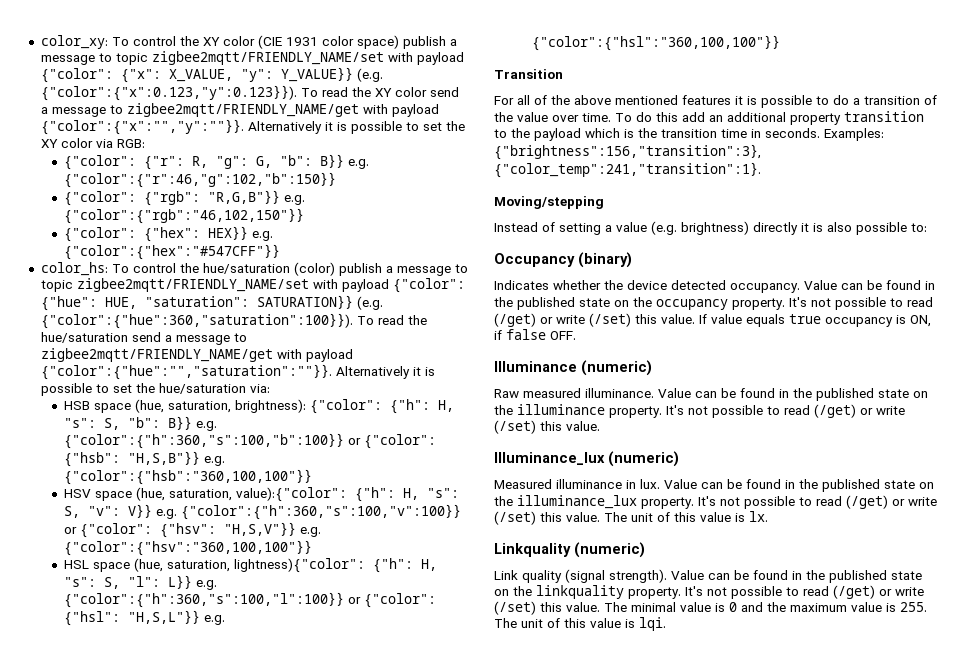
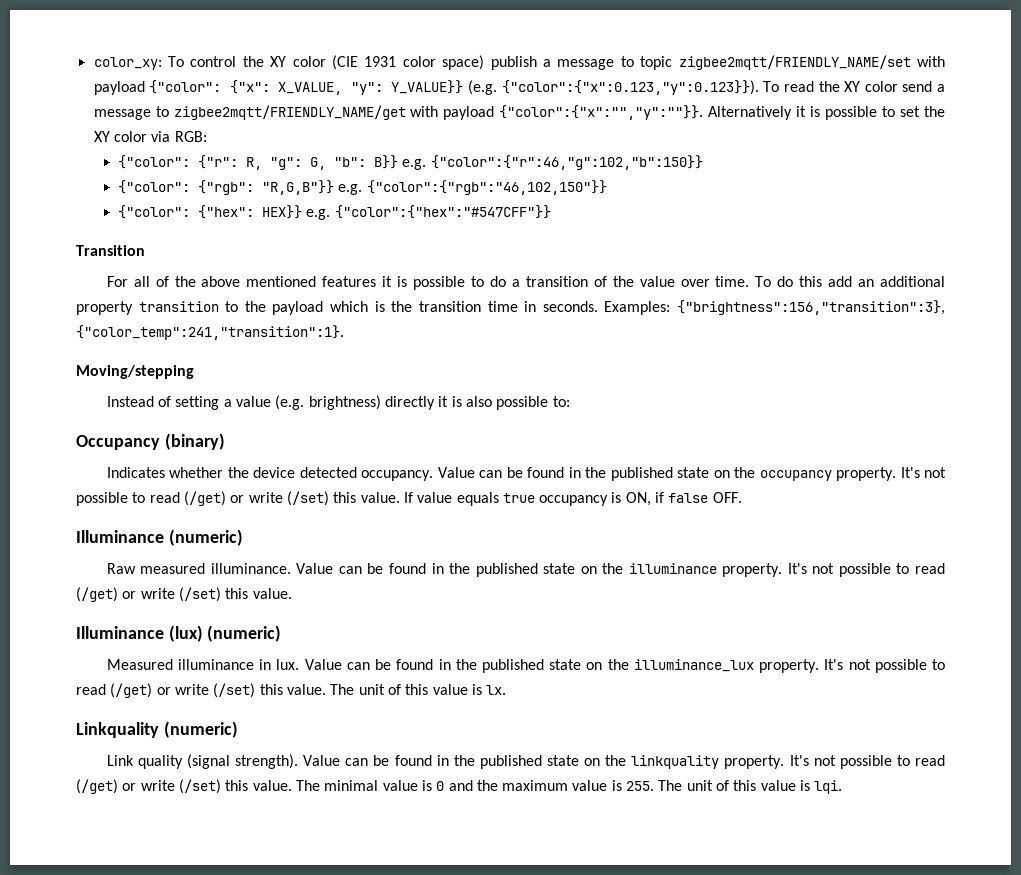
[40,262,468,276] [40,278,465,293] [40,295,383,311] [40,313,427,329] [40,332,247,345] [40,348,353,362] [40,364,435,380] [40,383,270,396] [64,399,455,414] [64,416,218,431] [64,433,437,449] [64,451,226,467] [64,469,313,485] [64,487,460,502] [64,504,462,520] [64,522,322,538] [64,540,313,556] [64,558,438,573] [64,575,218,590] [64,592,437,608] [64,610,226,626] [532,35,781,51] // color_hs: To control the hue/saturation (color) publish a message to topic zigbee2mqtt/FRIENDLY_NAME/set with payload {"color": {"hue": HUE, "saturation": SATURATION}} (e.g. {"color":{"hue":360,"saturation":100}}). To read the hue/saturation send a message to zigbee2mqtt/FRIENDLY_NAME/get with payload {"color":{"hue":"","saturation":""}}. Alternatively it is possible to set the hue/saturation via: // HSB space (hue, saturation, brightness): {"color": {"h": H, "s": S, "b": B}} e.g. {"color":{"h":360,"s":100,"b":100}} or {"color": {"hsb": "H,S,B"}} e.g. {"color":{"hsb":"360,100,100"}} // HSV space (hue, saturation, value):{"color": {"h": H, "s": S, "v": V}} e.g. {"color":{"h":360,"s":100,"v":100}} or {"color": {"hsv": "H,S,V"}} e.g. {"color":{"hsv":"360,100,100"}} // HSL space (hue, saturation, lightness){"color": {"h": H, "s": S, "l": L}} e.g. {"color":{"h":360,"s":100,"l":100}} or {"color": {"hsl": "H,S,L"}} e.g. {"color":{"hsl":"360,100,100"}} -> (551, 212) none
[494,452,605,465] Illuminance_lux -> [76,625,203,642] Illuminance (lux)

